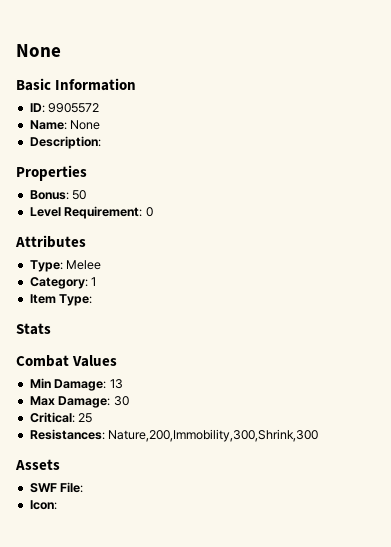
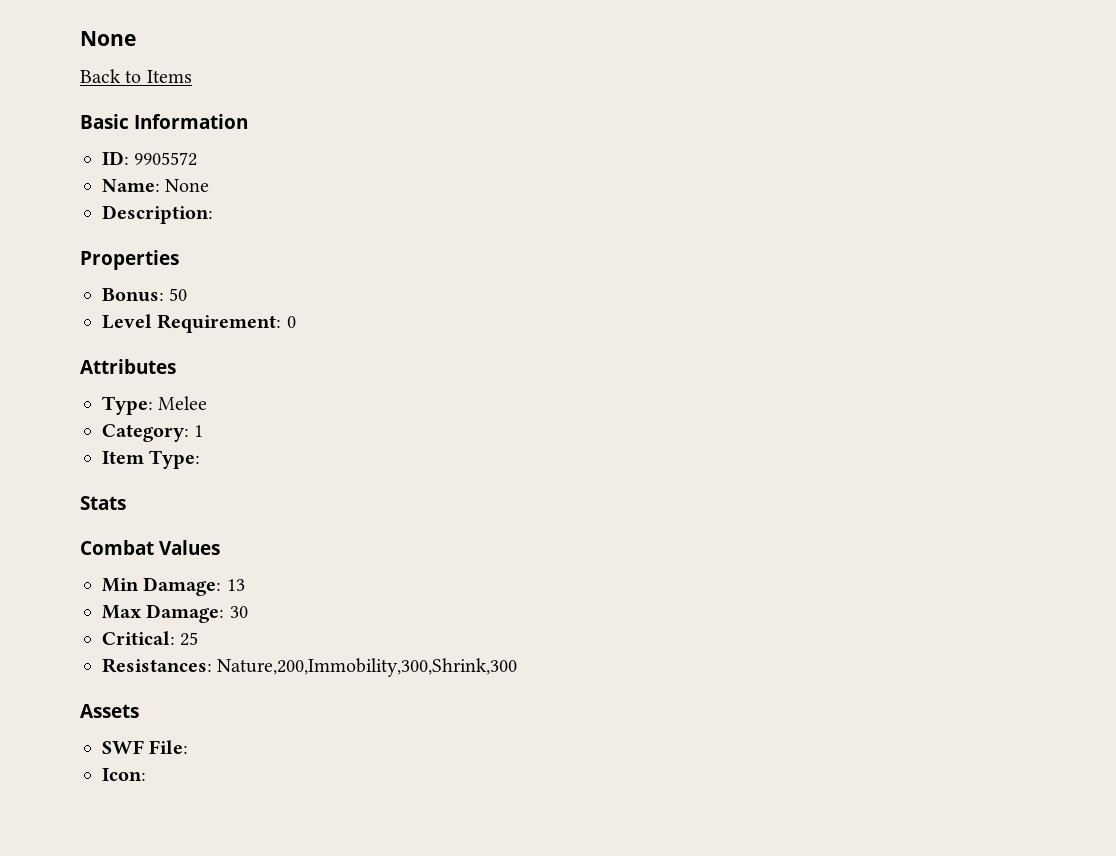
[16,44,61,57] None -> [80,31,136,46] [80,69,192,83] None // Back to Items

